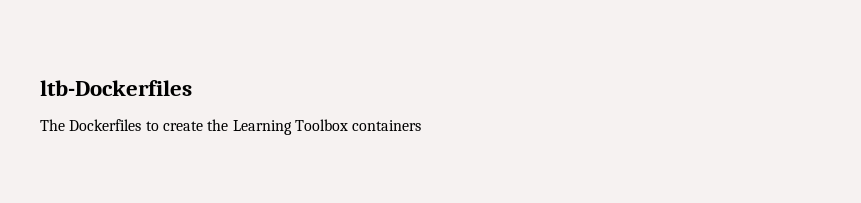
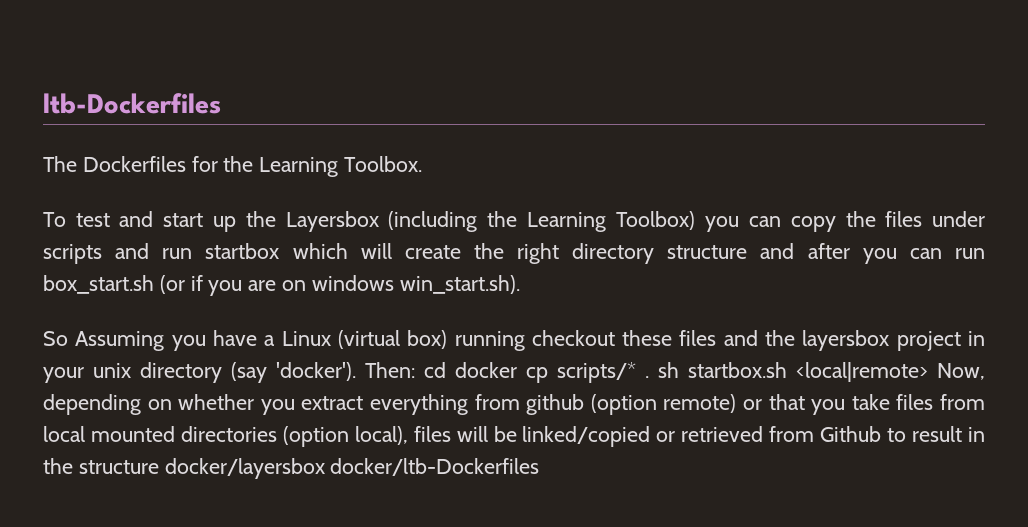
[145,119,422,135] to create the Learning Toolbox containers -> [191,156,423,177] [43,211,985,232] [43,243,985,264] [43,275,520,296] [43,330,985,351] [43,362,985,383] [43,394,986,415] [43,426,986,447] [43,458,540,479] for the Learning Toolbox. // To test and start up the Layersbox (including the Learning Toolbox) you can copy the files under scripts and run startbox which will create the right directory structure and after you can run box_start.sh (or if you are on windows win_start.sh). // So Assuming you have a Linux (virtual box) running checkout these files and the layersbox project in your unix directory (say 'docker'). Then: cd docker cp scripts/* . sh startbox.sh <local|remote> Now, depending on whether you extract everything from github (option remote) or that you take files from local mounted directories (option local), files will be linked/copied or retrieved from Github to result in the structure docker/layersbox docker/ltb-Dockerfiles

